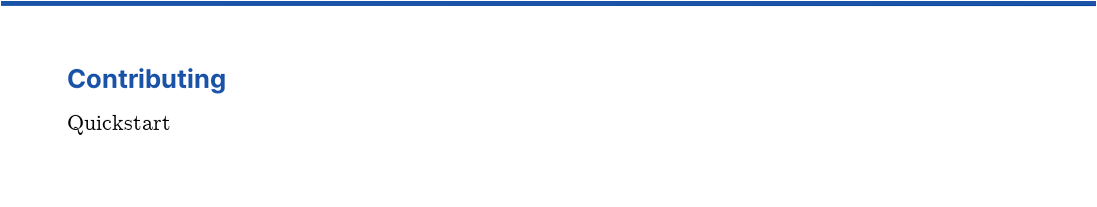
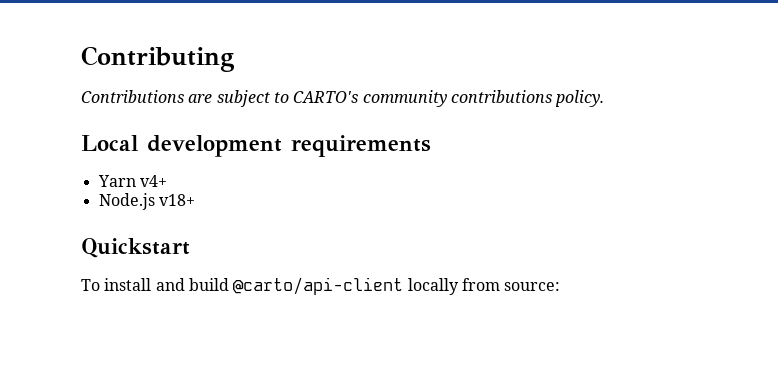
[66,114,171,135] Quickstart -> [81,90,605,107] [81,135,431,157] [97,175,167,187] [98,193,195,210] [81,238,190,258] [81,277,561,295] Contributions are subject to CARTO's community contributions policy. // Local development requirements // Yarn v4+ // Node.js v18+ // Quickstart // To install and build @carto/api-client locally from source:

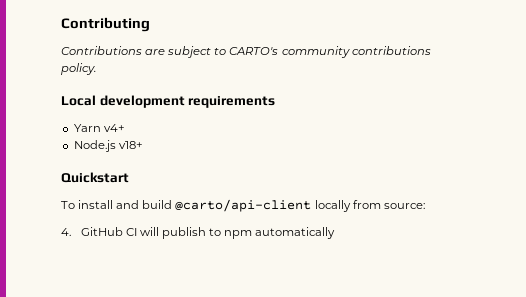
(561, 286) none -> [61,227,336,239] // 4. GitHub CI will publish to npm automatically

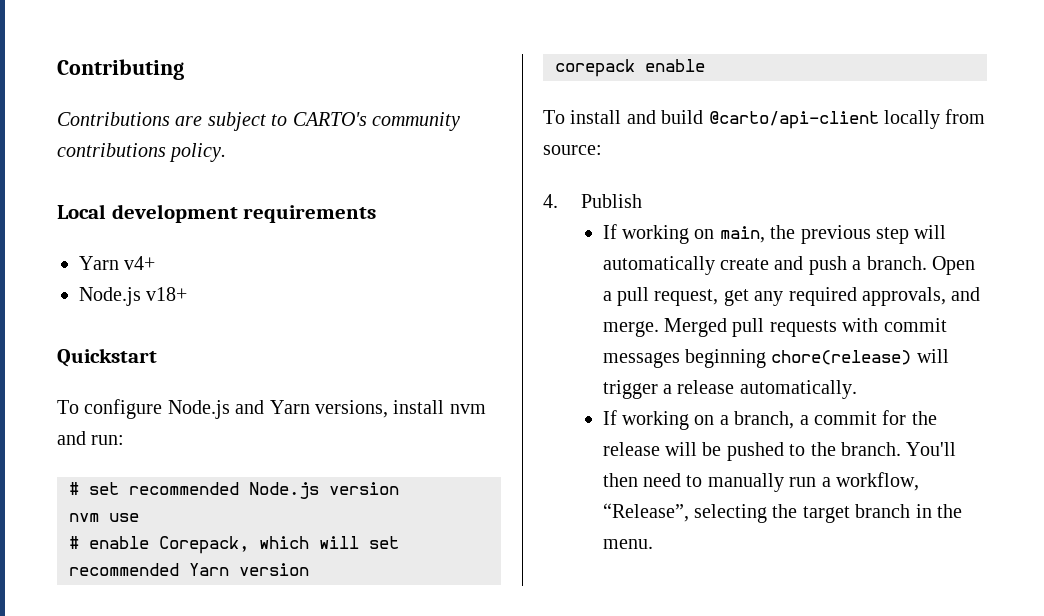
(129, 177) none -> [57,399,486,419] [57,431,125,445] [69,482,399,499] [69,513,139,522] [69,536,399,554] [69,563,309,576] [555,59,705,77] // To configure Node.js and Yarn versions, install nvm and run: // # set recommended Node.js version // nvm use // # enable Corepack, which will set recommended Yarn version // corepack enable
[80,227,336,239] GitHub CI will publish to npm automatically -> [580,194,642,208] [602,224,947,244] [602,256,976,275] [602,287,981,306] [602,318,947,337] [602,349,949,368] [602,380,857,399] [602,410,937,430] [602,442,957,461] [602,472,920,492] [602,503,963,523] [602,539,653,549] Publish // If working on main, the previous step will automatically create and push a branch. Open a pull request, get any required approvals, and merge. Merged pull requests with commit messages beginning chore(release) will trigger a release automatically. // If working on a branch, a commit for the release will be pushed to the branch. You'll then need to manually run a workflow, “Release”, selecting the target branch in the menu.

